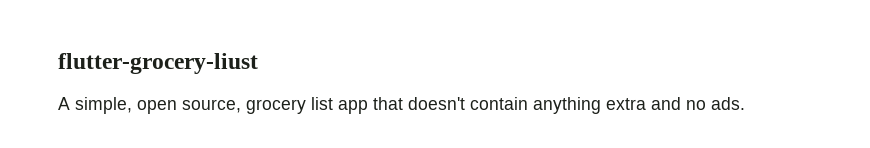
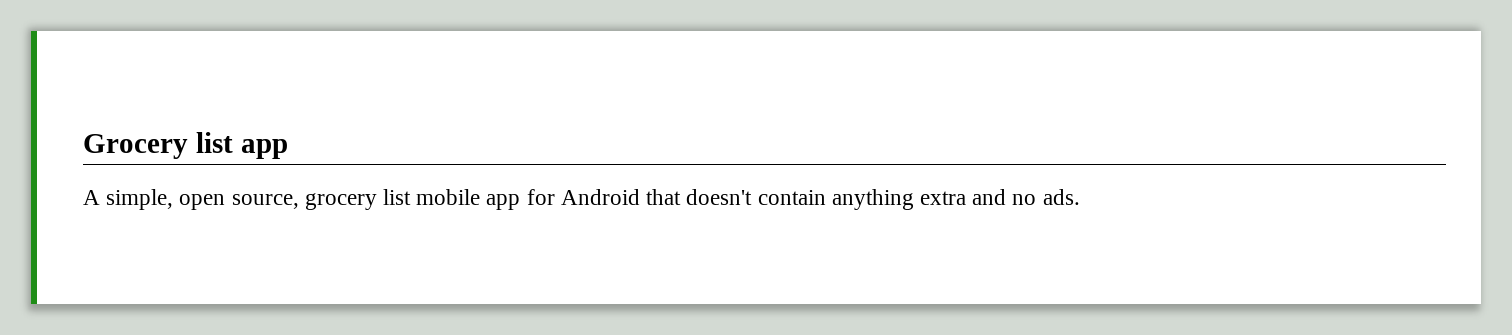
[58,53,258,74] flutter-grocery-liust -> [83,132,288,159] Grocery list app
[338,100,368,114] app -> [416,189,640,210] mobile app for Android

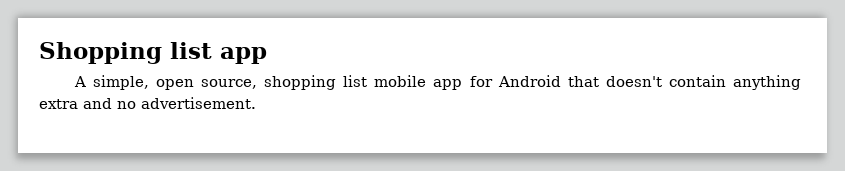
[83,134,188,159] Grocery -> [39,42,162,64] Shopping
[304,193,377,210] grocery -> [264,75,337,90] shopping
[1042,189,1080,205] ads. -> [141,97,256,109] advertisement.

